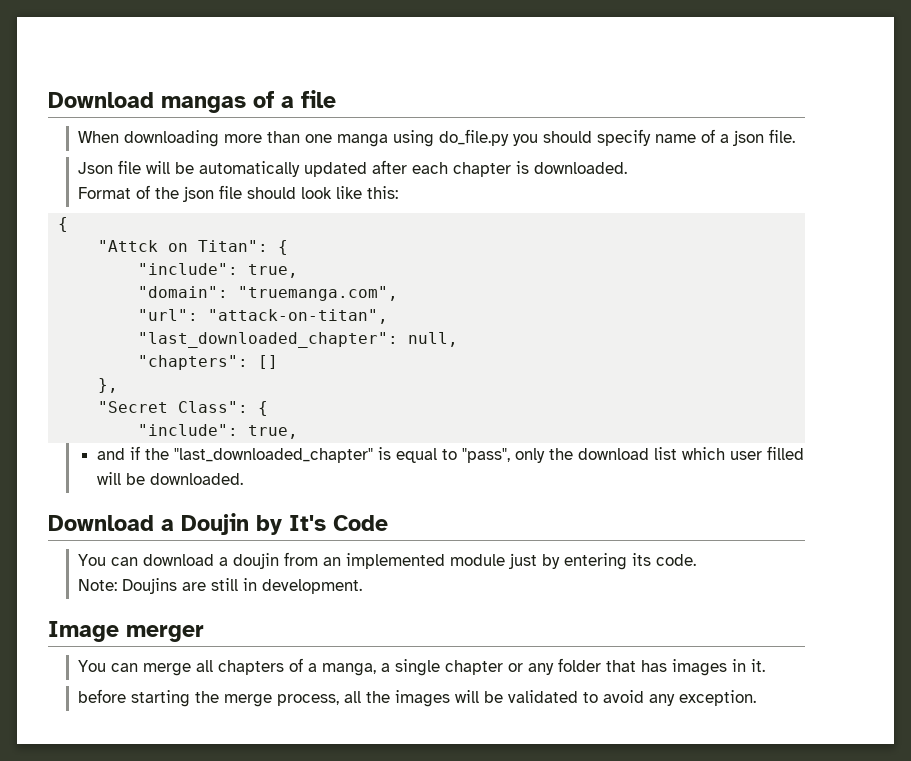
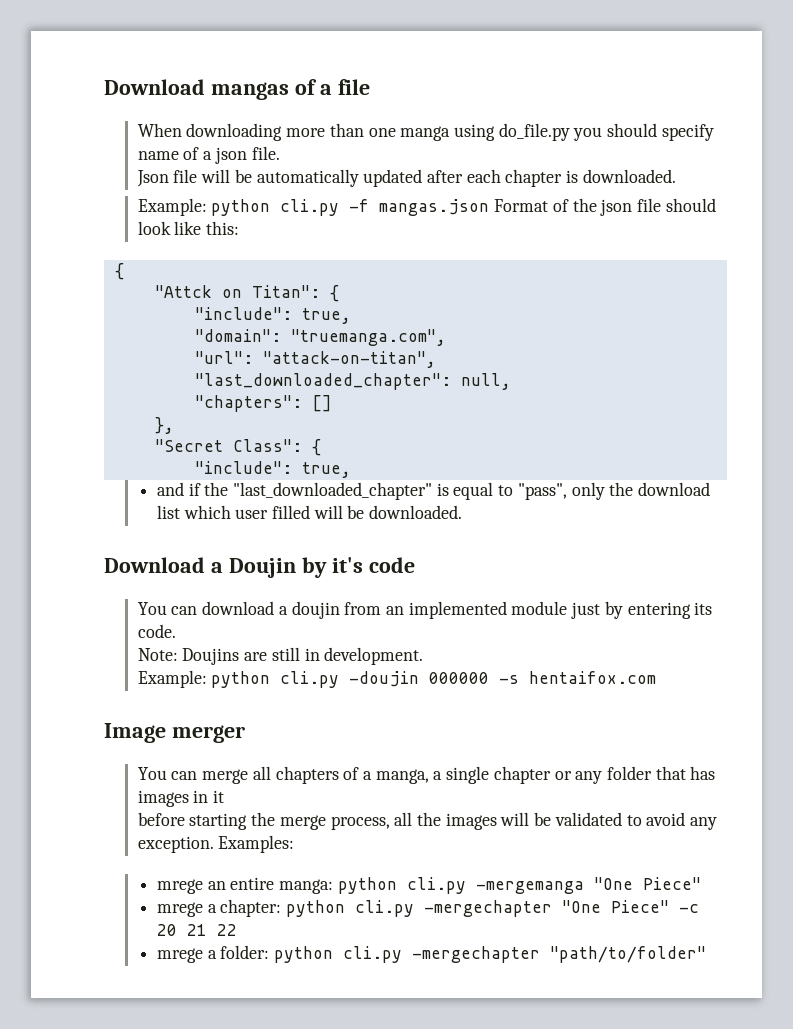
(628, 168) none -> [137,198,490,216] Example: python cli.py -f mangas.json
[289,515,388,531] It's Code -> [331,557,415,573] it's code
(363, 586) none -> [137,670,657,688] // Example: python cli.py -doujin 000000 -s hentaifox.com
[751,659,766,672] it. -> [213,790,225,803] it
(757, 698) none -> [218,835,295,853] [156,877,701,894] [156,899,700,917] [156,924,237,936] [156,945,707,963] Examples: // mrege an entire manga: python cli.py -mergemanga "One Piece" // mrege a chapter: python cli.py -mergechapter "One Piece" -c 20 21 22 // mrege a folder: python cli.py -mergechapter "path/to/folder"

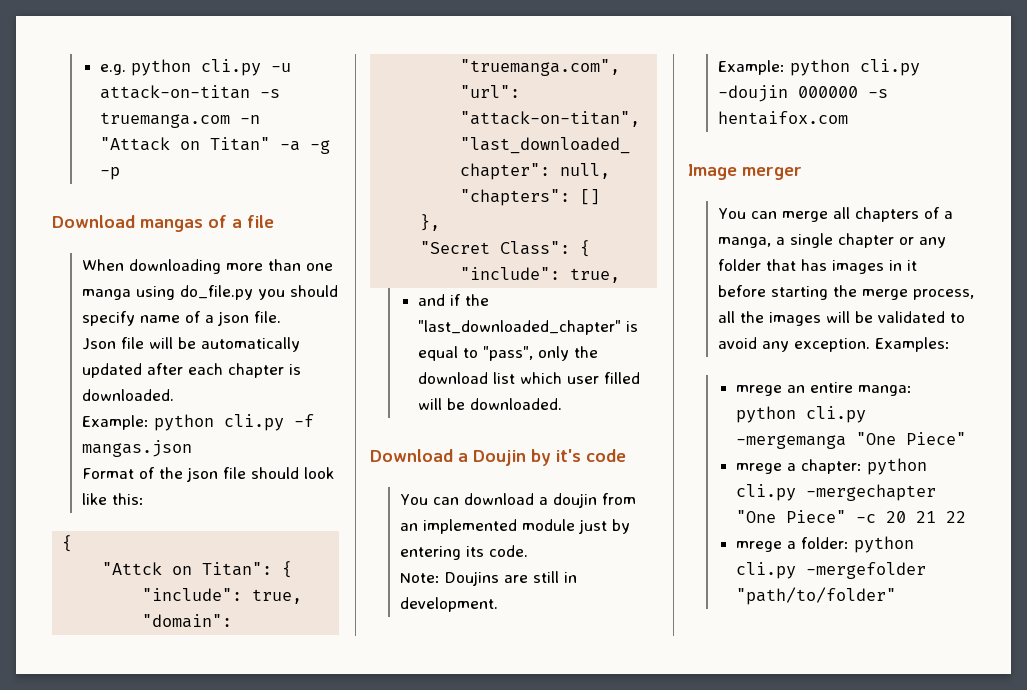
(104, 87) none -> [100,59,292,76] [100,85,281,99] [100,112,261,128] [100,137,331,154] [100,167,121,180] e.g. python cli.py -u attack-on-titan -s truemanga.com -n "Attack on Titan" -a -g -p //
(490, 207) none -> (192, 448) //
[412,946,541,963] -mergechapter -> [806,562,927,579] -mergefolder

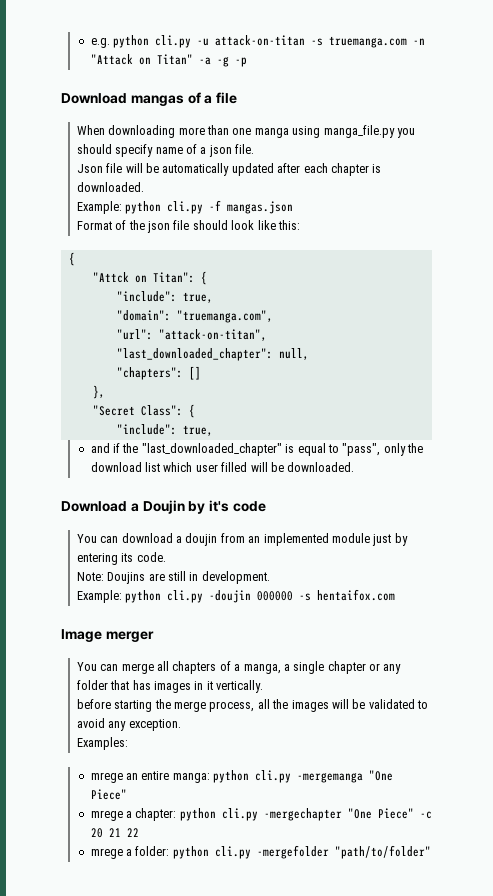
[179,285,253,300] do_file.py -> [323,125,395,138] manga_file.py
(917, 265) none -> [216,680,264,693] vertically.
(870, 345) none -> (181, 725) //

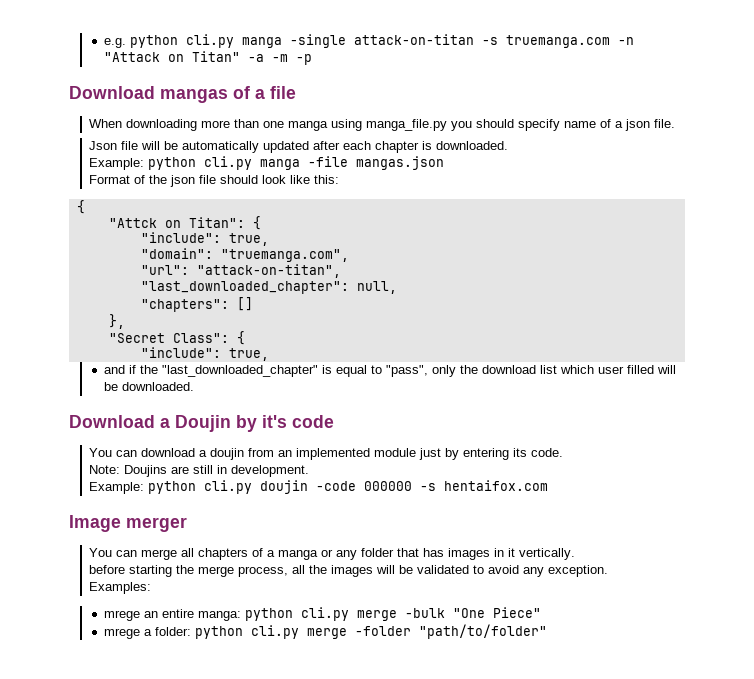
[197,38,210,46] -u -> [241,34,346,48] manga -single
[216,57,229,67] -g -> [271,54,288,62] -m
[209,200,222,211] -f -> [260,156,349,170] manga -file
[209,590,252,603] -doujin -> [260,480,357,494] doujin -code
[243,661,366,674] manga, a single chapter -> [278,550,319,560] manga
[297,770,394,783] [90,789,127,800] [90,808,432,821] [90,828,139,838] -mergemanga "One Piece" // mrege a chapter: python cli.py -mergechapter "One Piece" -c 20 21 22 -> [356,607,541,621] merge -bulk "One Piece"
[256,845,329,859] -mergefolder -> [306,626,411,639] merge -folder

